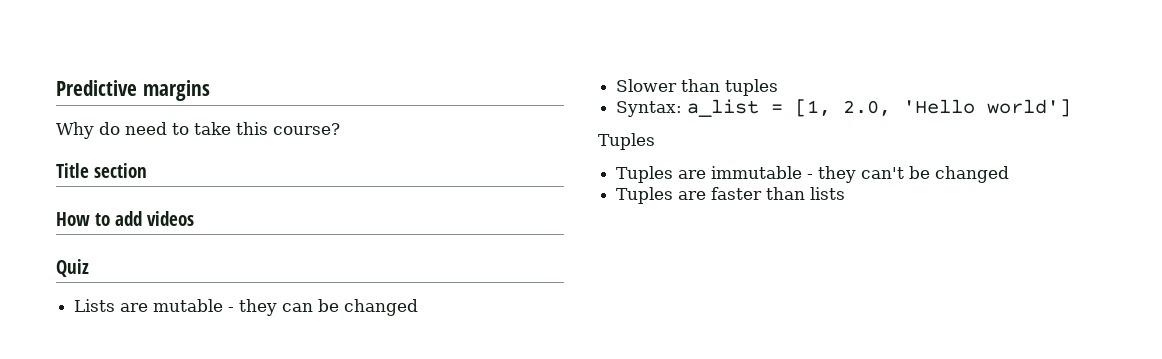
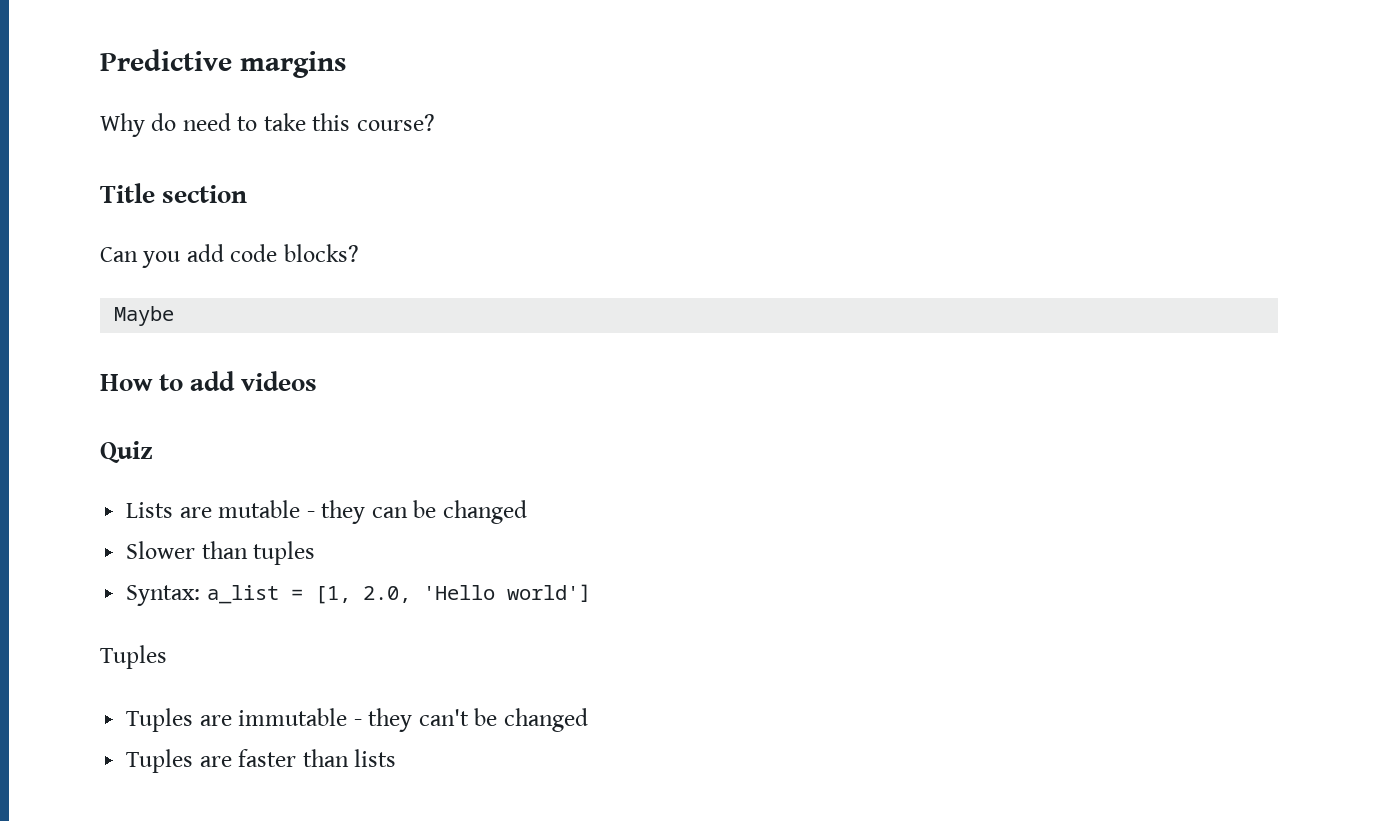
(147, 170) none -> [100,244,359,268] [114,306,175,326] // Can you add code blocks? // Maybe

